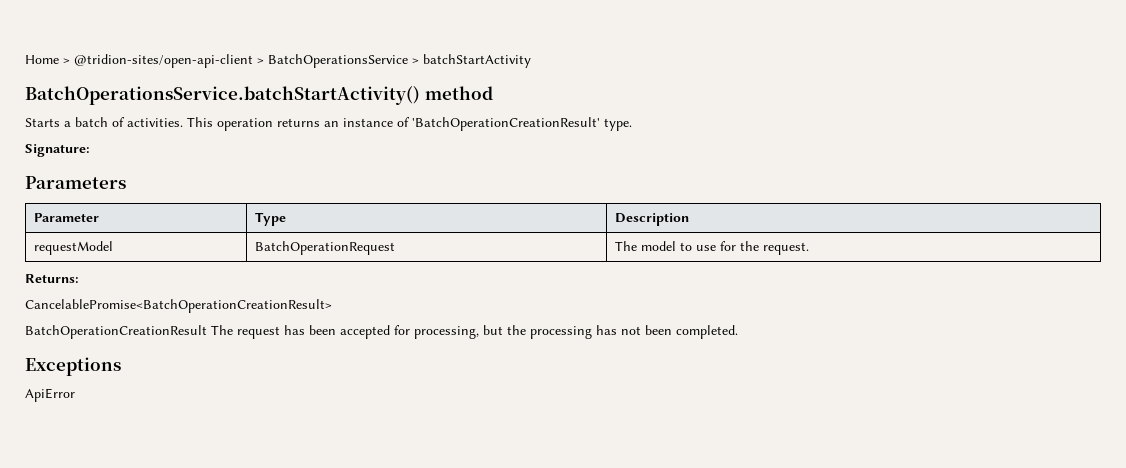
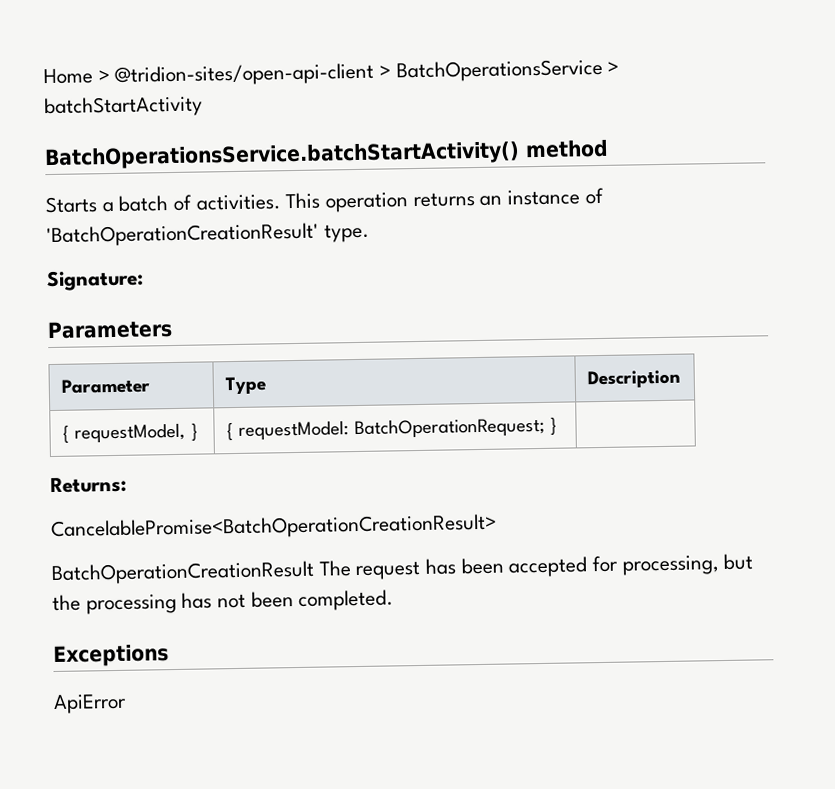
[33,241,113,255] [254,241,395,255] [614,241,809,255] requestModel | BatchOperationRequest | The model to use for the request. -> [62,422,198,443] [226,416,557,441] { requestModel, } | { requestModel: BatchOperationRequest; } |

